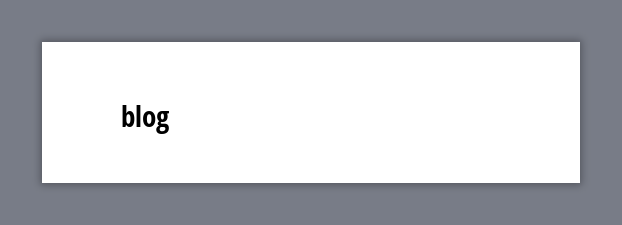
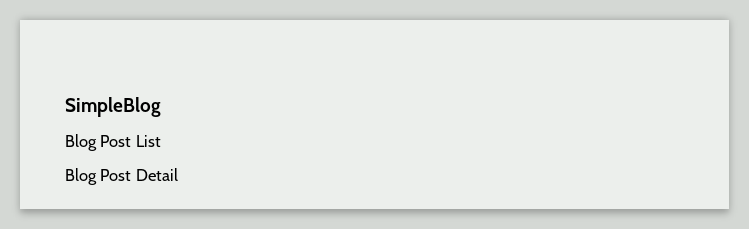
[121,105,169,134] blog -> [65,97,161,117] [65,134,161,151] [65,168,178,185] SimpleBlog // Blog Post List // Blog Post Detail

